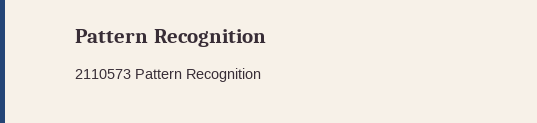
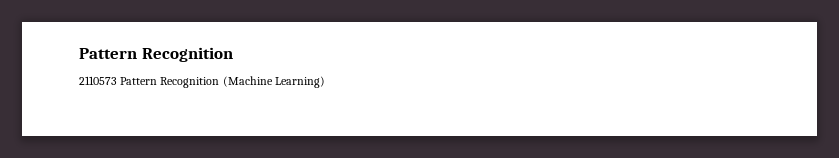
(261, 75) none -> [222,76,325,88] (Machine Learning)

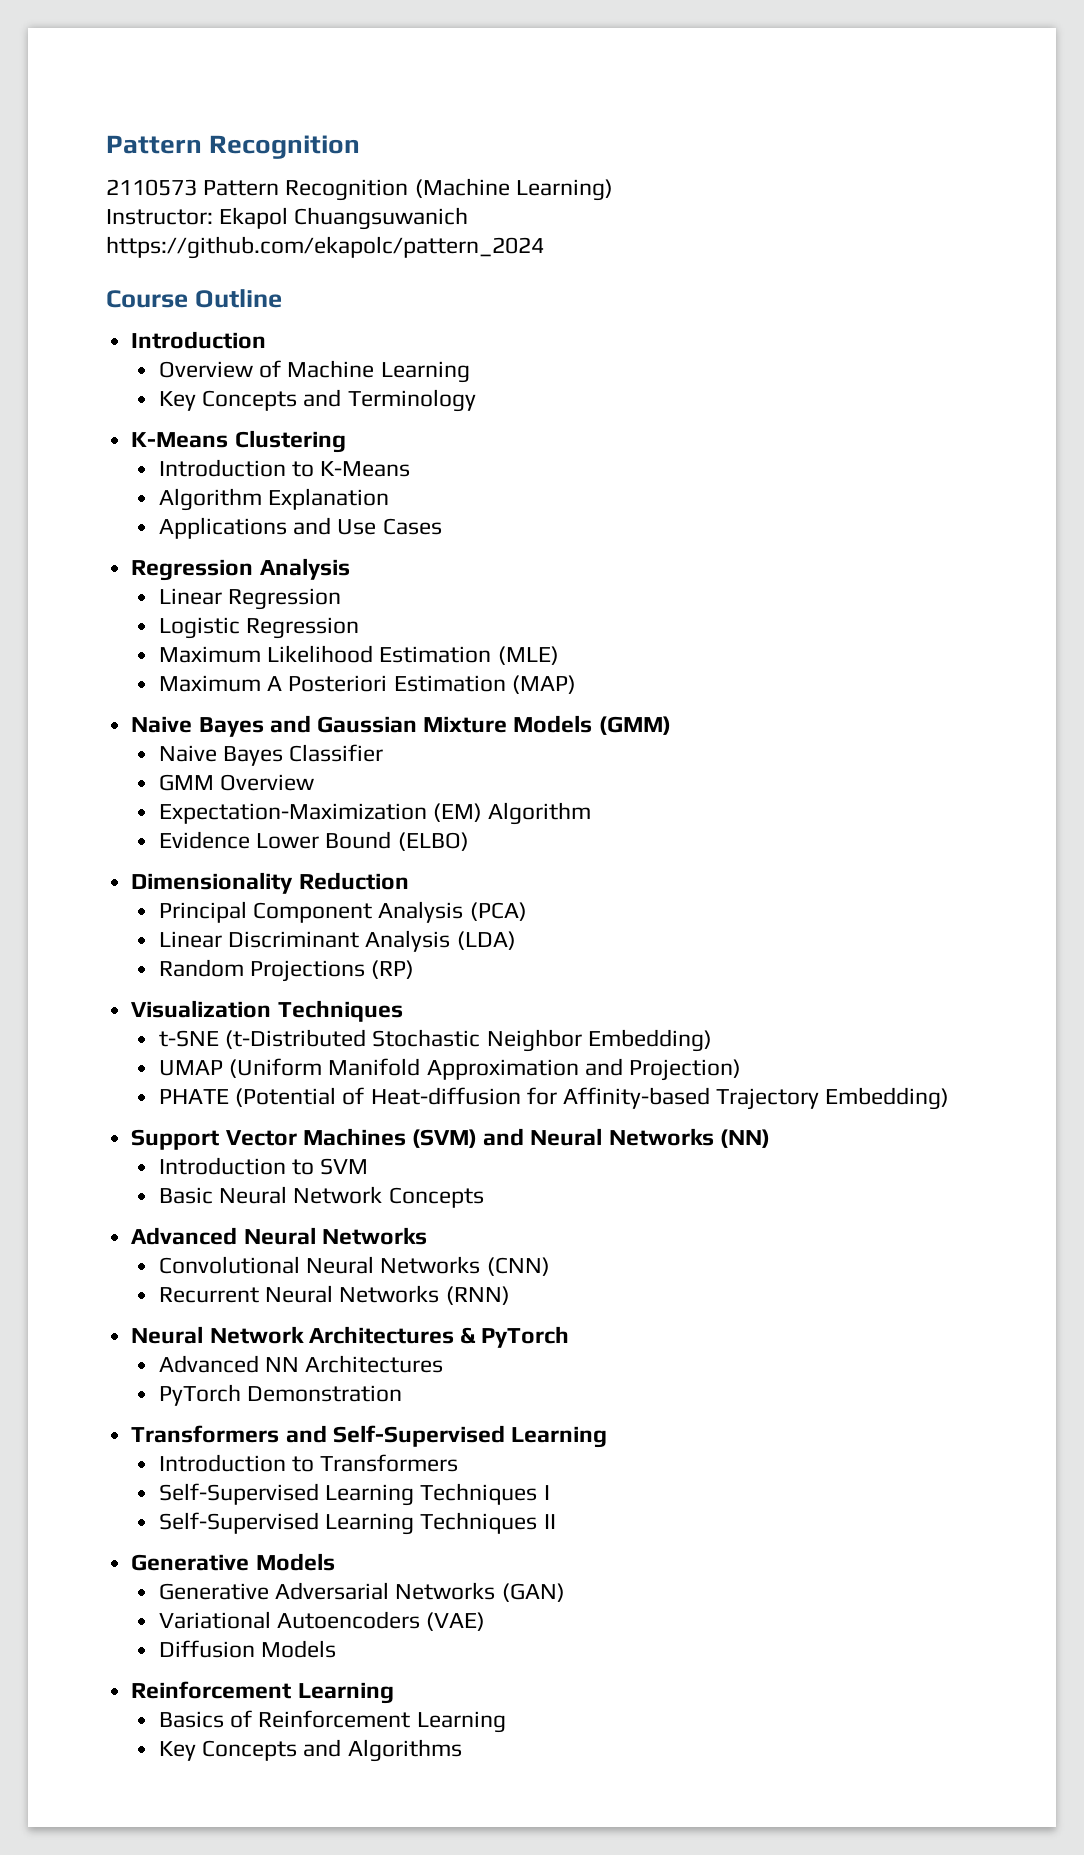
(325, 82) none -> [106,207,469,230] [106,236,544,259] [106,289,282,308] [131,331,267,349] [158,360,470,383] [158,389,476,412] [131,430,346,453] [158,459,411,477] [158,488,390,511] [158,517,442,539] [131,558,350,581] [158,588,342,610] [158,617,360,639] [158,645,559,665] [158,675,576,694] [131,715,671,737] [158,744,384,766] [158,774,315,791] [158,802,592,825] [158,831,469,851] [131,872,409,894] [158,901,527,923] [158,930,516,952] [158,959,415,982] [131,1000,403,1022] [158,1029,712,1052] [158,1058,742,1081] [158,1087,950,1110] [131,1128,770,1150] [158,1157,369,1175] [158,1186,484,1208] [131,1227,427,1245] [158,1256,550,1276] [158,1285,510,1305] [131,1326,570,1348] [158,1355,444,1373] [158,1384,403,1406] [131,1425,607,1448] [158,1454,459,1472] [158,1483,550,1506] [158,1512,556,1535] [131,1553,335,1571] [158,1582,565,1602] [158,1611,486,1631] [158,1640,337,1658] [131,1681,394,1704] [158,1710,506,1733] [158,1739,462,1762] // Instructor: Ekapol Chuangsuwanich // https://github.com/ekapolc/pattern_2024 // Course Outline // Introduction // Overview of Machine Learning // Key Concepts and Terminology // K-Means Clustering // Introduction to K-Means // Algorithm Explanation // Applications and Use Cases // Regression Analysis // Linear Regression // Logistic Regression // Maximum Likelihood Estimation (MLE) // Maximum A Posteriori Estimation (MAP) // Naive Bayes and Gaussian Mixture Models (GMM) // Naive Bayes Classifier // GMM Overview // Expectation-Maximization (EM) Algorithm // Evidence Lower Bound (ELBO) // Dimensionality Reduction // Principal Component Analysis (PCA) // Linear Discriminant Analysis (LDA) // Random Projections (RP) // Visualization Techniques // t-SNE (t-Distributed Stochastic Neighbor Embedding) // UMAP (Uniform Manifold Approximation and Projection) // PHATE (Potential of Heat-diffusion for Affinity-based Trajectory Embedding) // Support Vector Machines (SVM) and Neural Networks (NN) // Introduction to SVM // Basic Neural Network Concepts // Advanced Neural Networks // Convolutional Neural Networks (CNN) // Recurrent Neural Networks (RNN) // Neural Network Architectures & PyTorch // Advanced NN Architectures // PyTorch Demonstration // Transformers and Self-Supervised Learning // Introduction to Transformers // Self-Supervised Learning Techniques I // Self-Supervised Learning Techniques II // Generative Models // Generative Adversarial Networks (GAN) // Variational Autoencoders (VAE) // Diffusion Models // Reinforcement Learning // Basics of Reinforcement Learning // Key Concepts and Algorithms

